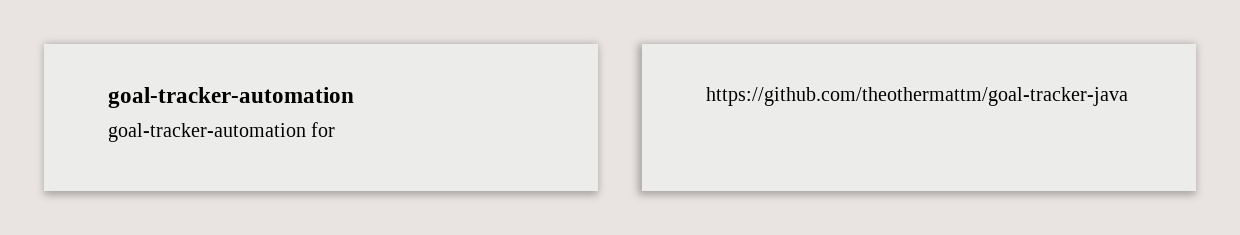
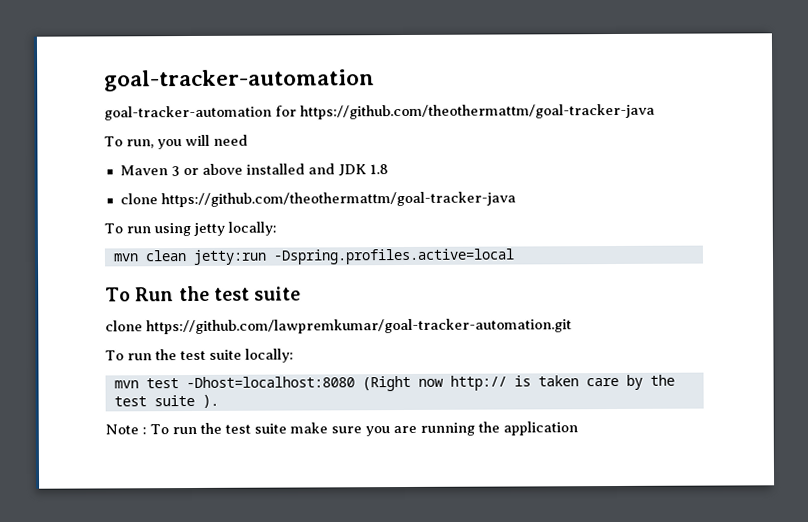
(1128, 96) none -> [104,134,248,150] [119,163,389,177] [119,191,516,208] [104,221,277,237] [112,248,515,265] [105,285,302,302] [105,318,572,335] [105,348,294,363] [113,374,675,392] [113,394,219,408] [105,421,578,437] // To run, you will need // Maven 3 or above installed and JDK 1.8 // clone https://github.com/theothermattm/goal-tracker-java // To run using jetty locally: // mvn clean jetty:run -Dspring.profiles.active=local // To Run the test suite // clone https://github.com/lawpremkumar/goal-tracker-automation.git // To run the test suite locally: // mvn test -Dhost=localhost:8080 (Right now http:// is taken care by the test suite ). // Note : To run the test suite make sure you are running the application

